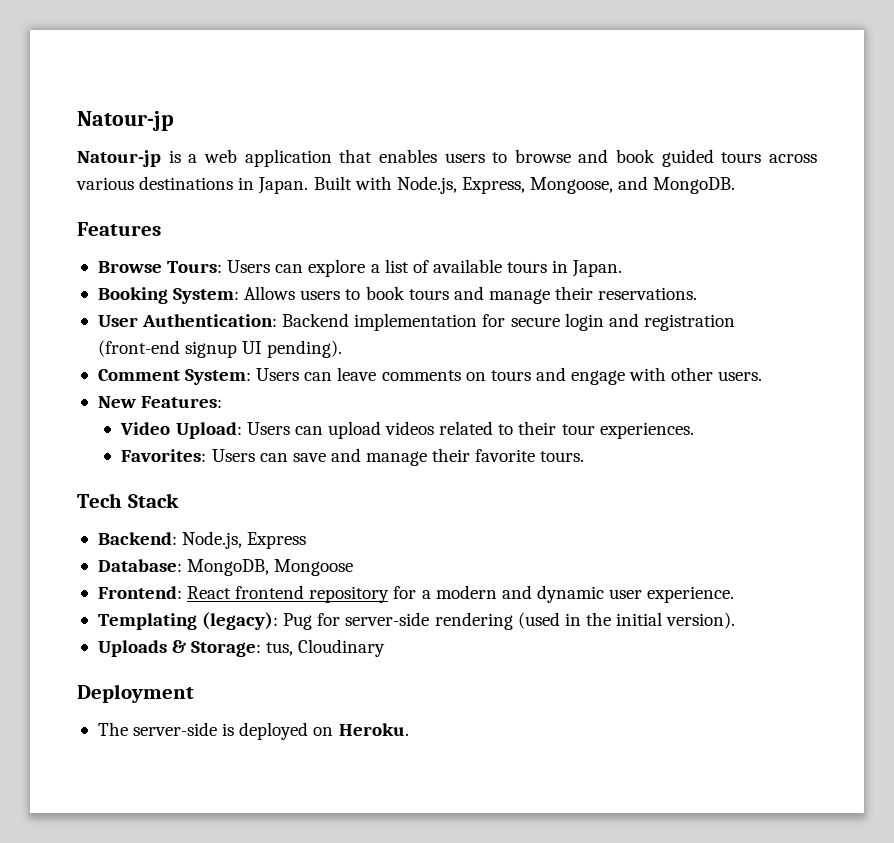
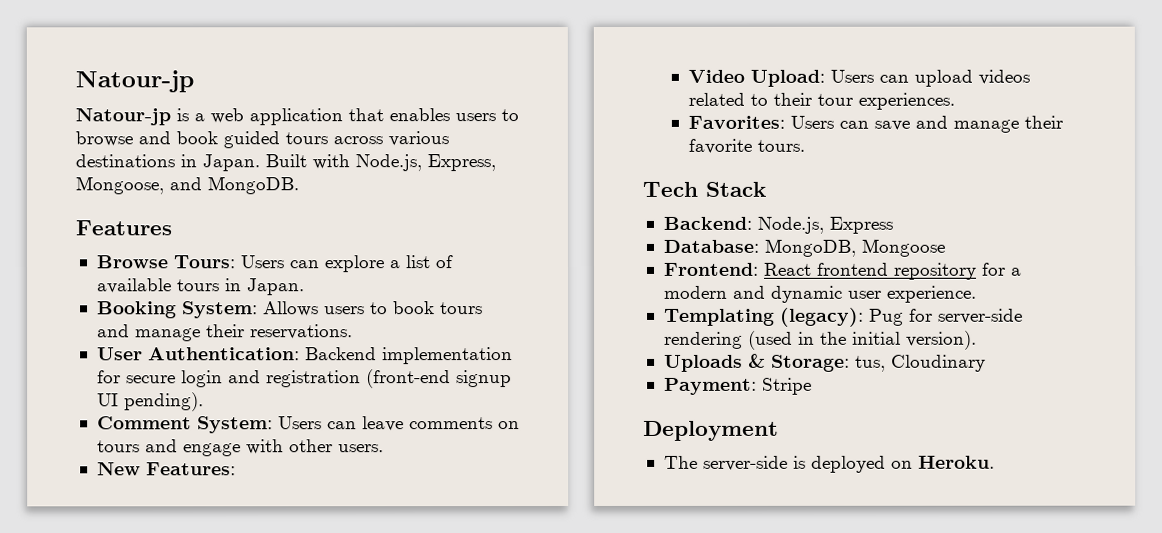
(386, 648) none -> [663,377,812,395] // Payment: Stripe

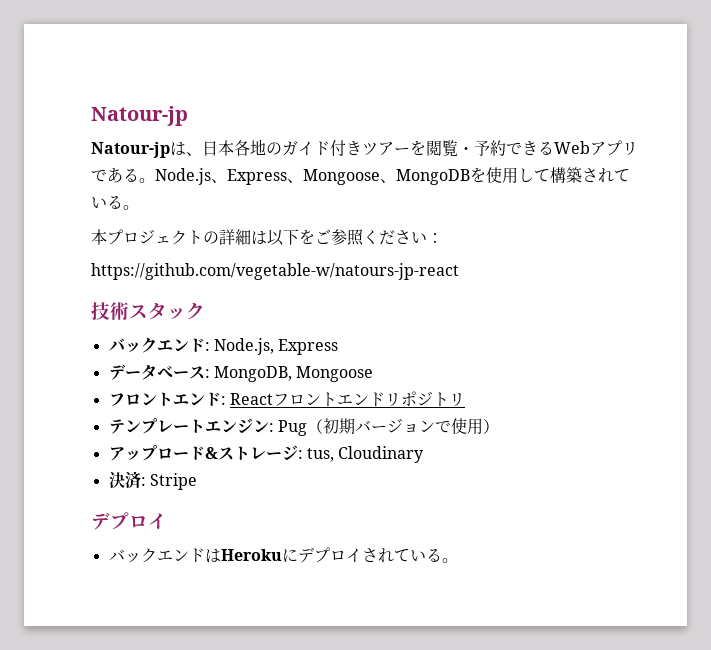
[176,108,519,126] [75,131,449,149] [75,154,496,172] [75,176,299,195] [75,220,172,236] [95,255,454,273] [96,278,305,296] [96,301,483,319] [96,324,353,342] [96,347,513,365] [96,369,512,389] [96,392,204,412] [96,416,520,434] [96,439,384,457] [96,462,236,476] [688,69,1031,87] [688,92,956,110] [688,115,1064,133] [688,138,806,154] [642,181,766,197] [662,216,893,234] [662,238,945,257] [662,262,1022,280] [663,285,977,303] [663,307,1023,327] [663,330,977,350] [663,353,850,372] is a web application that enables users to browse and book guided tours across various destinations in Japan. Built with Node.js, Express, Mongoose, and MongoDB. // Features // Browse Tours: Users can explore a list of available tours in Japan. // Booking System: Allows users to book tours and manage their reservations. // User Authentication: Backend implementation for secure login and registration (front-end signup UI pending). // Comment System: Users can leave comments on tours and engage with other users. // New Features: // Video Upload: Users can upload videos related to their tour experiences. // Favorites: Users can save and manage their favorite tours. // Tech Stack // Backend: Node.js, Express // Database: MongoDB, Mongoose // Frontend: React frontend repository for a modern and dynamic user experience. // Templating (legacy): Pug for server-side rendering (used in the initial version). // Uploads & Storage: -> [170,139,638,157] [91,167,630,185] [91,195,139,210] [91,229,443,246] [91,263,459,280] [91,302,205,320] [108,337,339,355] [108,364,374,382] [108,391,465,407] [108,418,499,436] [108,445,303,461] は、日本各地のガイド付きツアーを閲覧・予約できるWebアプリである。Node.js、Express、Mongoose、MongoDBを使用して構築されている。 // 本プロジェクトの詳細は以下をご参照ください： // https://github.com/vegetable-w/natours-jp-react // 技術スタック // バックエンド: Node.js, Express // データベース: MongoDB, Mongoose // フロントエンド: Reactフロントエンドリポジトリ // テンプレートエンジン: Pug（初期バージョンで使用） // アップロード&ストレージ:
[663,377,757,395] Payment: -> [108,471,146,489] 決済:
[643,420,779,441] [663,455,995,473] Deployment // The server-side is deployed on Heroku. -> [91,512,167,530] [108,547,458,563] デプロイ // バックエンドはHerokuにデプロイされている。

